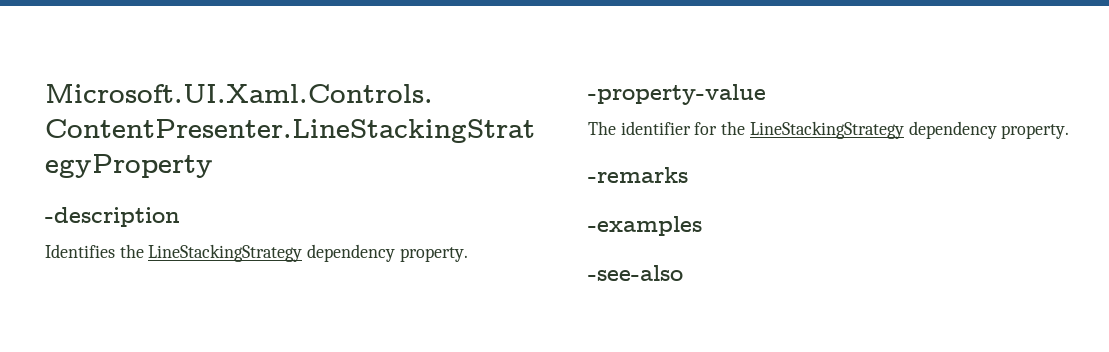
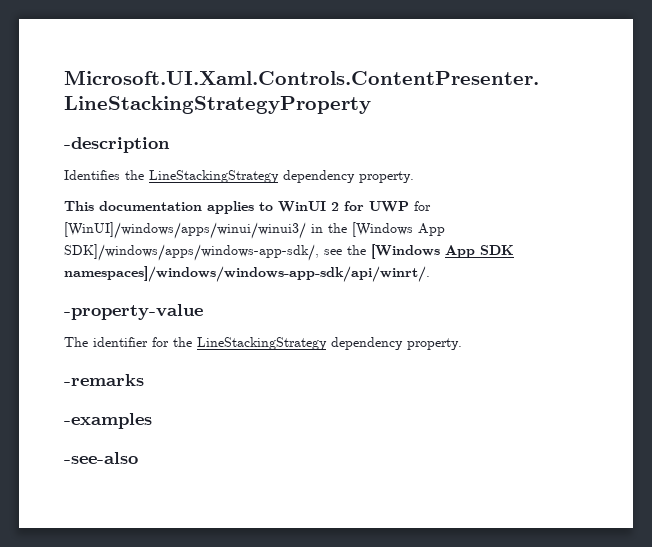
(468, 254) none -> [64,201,431,214] [64,222,445,239] [64,244,514,261] [64,266,430,282] // This documentation applies to WinUI 2 for UWP for [WinUI]/windows/apps/winui/winui3/ in the [Windows App SDK]/windows/apps/windows-app-sdk/, see the [Windows App SDK namespaces]/windows/windows-app-sdk/api/winrt/.

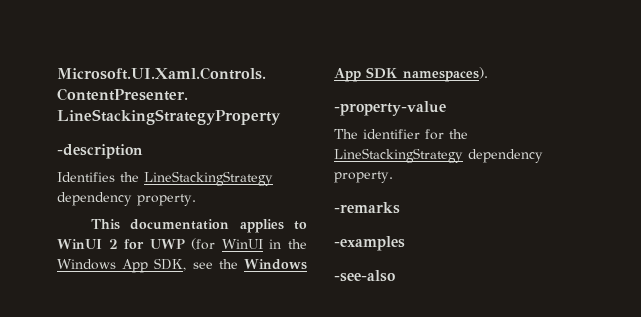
[414,201,431,211] [64,222,445,239] [64,244,319,261] for [WinUI]/windows/apps/winui/winui3/ in the [Windows App SDK]/windows/apps/windows-app-sdk/, -> [191,238,307,250] [57,258,187,273] (for WinUI in the Windows App SDK,
[371,244,440,259] [Windows -> [243,259,307,270] Windows
[64,266,430,282] namespaces]/windows/windows-app-sdk/api/winrt/. -> [403,67,488,82] namespaces).

